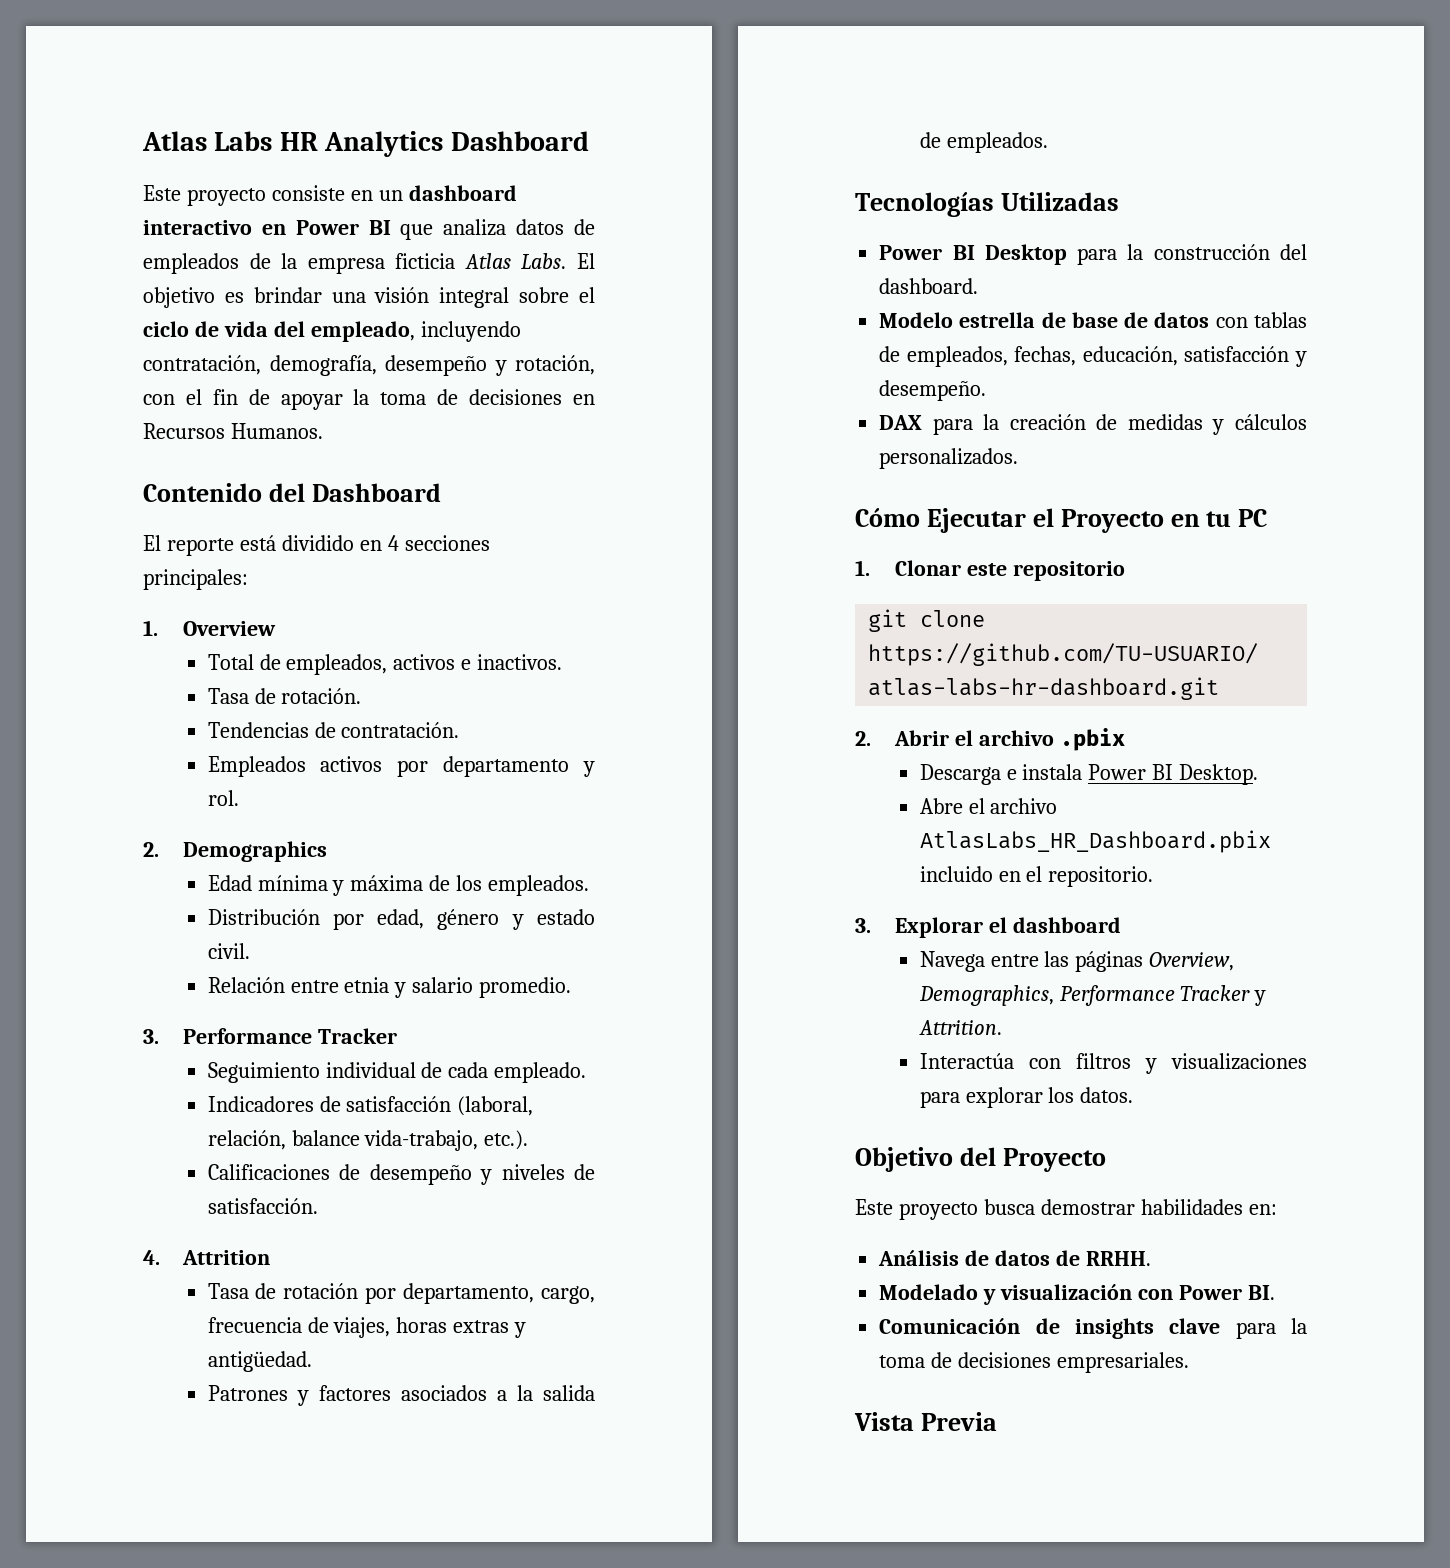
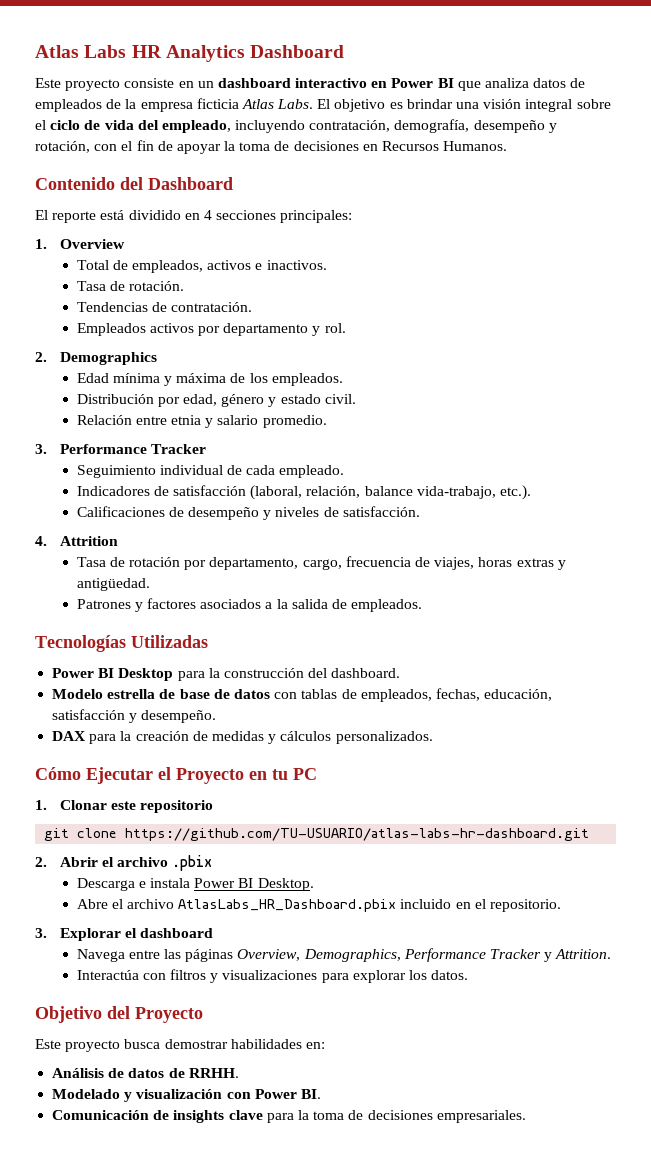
[854,1412,997,1431] // Vista Previa -> (526, 1116) none

